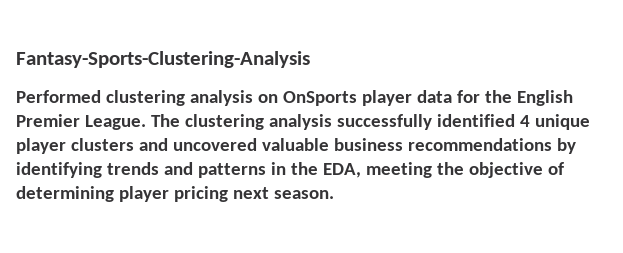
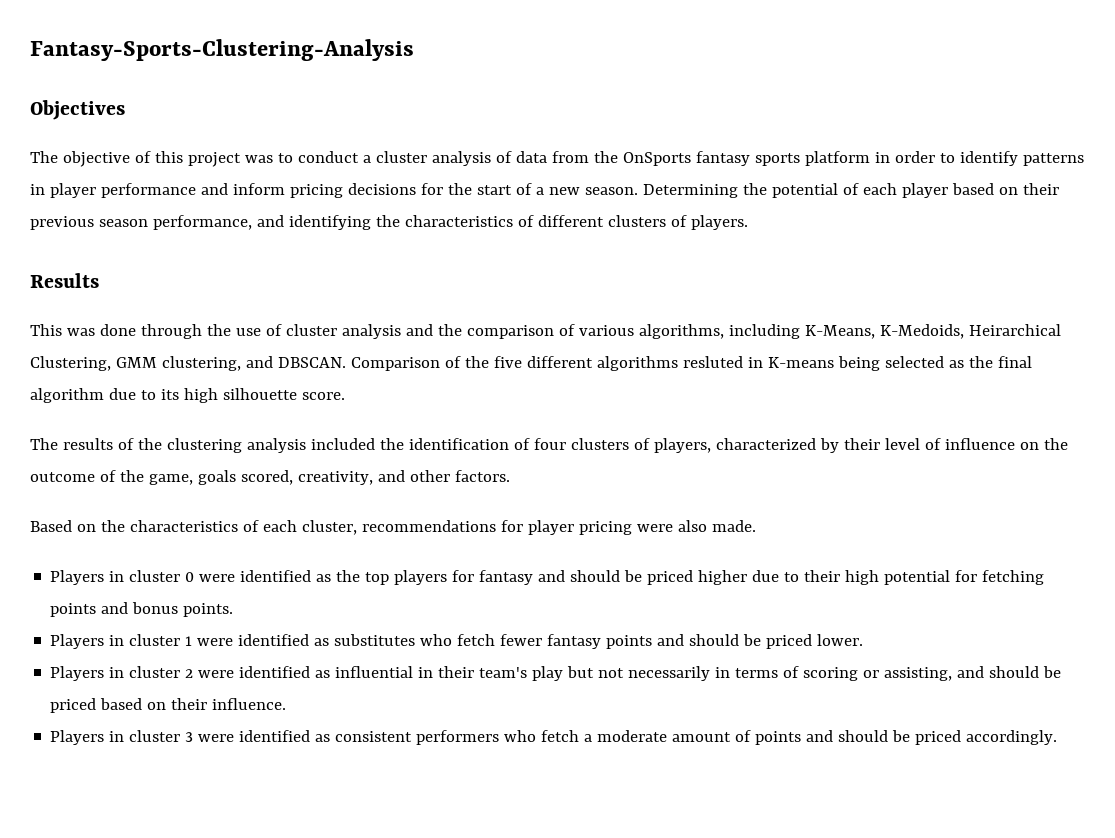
[16,90,573,106] [16,114,590,130] [16,138,576,154] [16,162,564,178] [16,186,334,202] Performed clustering analysis on OnSports player data for the English Premier League. The clustering analysis successfully identified 4 unique player clusters and uncovered valuable business recommendations by identifying trends and patterns in the EDA, meeting the objective of determining player pricing next season. -> [30,100,125,120] [30,151,1084,167] [30,183,1059,198] [30,215,748,230] [30,273,99,288] [30,324,1061,339] [30,356,1032,371] [30,388,345,403] [30,438,1068,453] [30,470,510,485] [30,520,756,535] [50,570,1045,585] [50,602,234,617] [50,634,864,649] [50,666,1062,681] [50,698,287,713] [50,730,1058,745] Objectives // The objective of this project was to conduct a cluster analysis of data from the OnSports fantasy sports platform in order to identify patterns in player performance and inform pricing decisions for the start of a new season. Determining the potential of each player based on their previous season performance, and identifying the characteristics of different clusters of players. // Results // This was done through the use of cluster analysis and the comparison of various algorithms, including K-Means, K-Medoids, Heirarchical Clustering, GMM clustering, and DBSCAN. Comparison of the five different algorithms resluted in K-means being selected as the final algorithm due to its high silhouette score. // The results of the clustering analysis included the identification of four clusters of players, characterized by their level of influence on the outcome of the game, goals scored, creativity, and other factors. // Based on the characteristics of each cluster, recommendations for player pricing were also made. // Players in cluster 0 were identified as the top players for fantasy and should be priced higher due to their high potential for fetching points and bonus points. // Players in cluster 1 were identified as substitutes who fetch fewer fantasy points and should be priced lower. // Players in cluster 2 were identified as influential in their team's play but not necessarily in terms of scoring or assisting, and should be priced based on their influence. // Players in cluster 3 were identified as consistent performers who fetch a moderate amount of points and should be priced accordingly.

